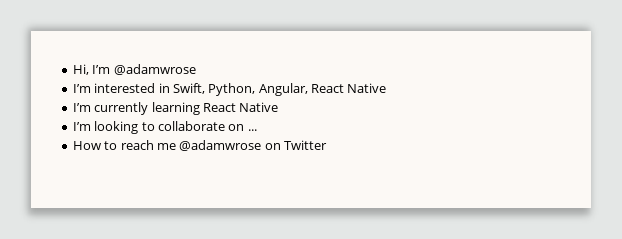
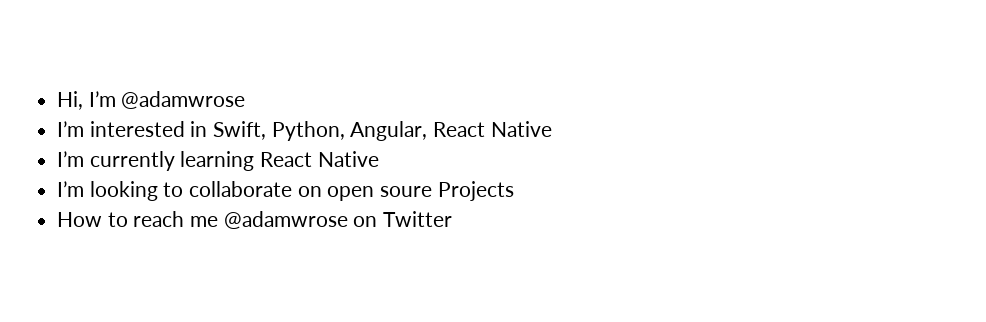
[247,129,257,131] ... -> [327,181,514,201] open soure Projects

